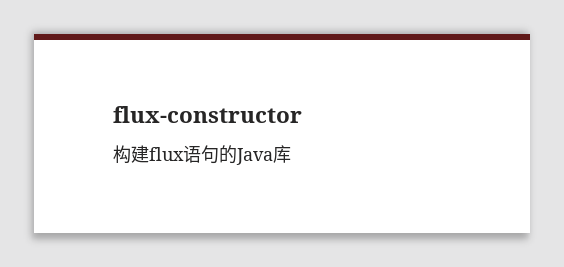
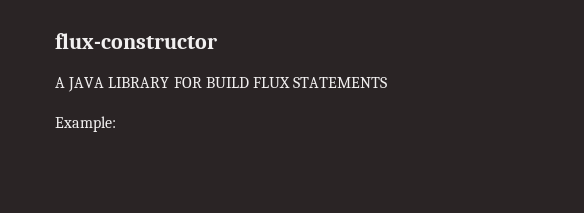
[113,145,291,165] 构建flux语句的Java库 -> [55,77,388,92] [55,116,116,132] A JAVA LIBRARY FOR BUILD FLUX STATEMENTS // Example:

